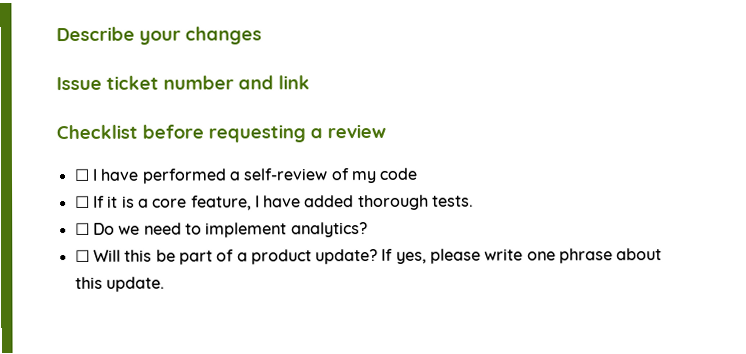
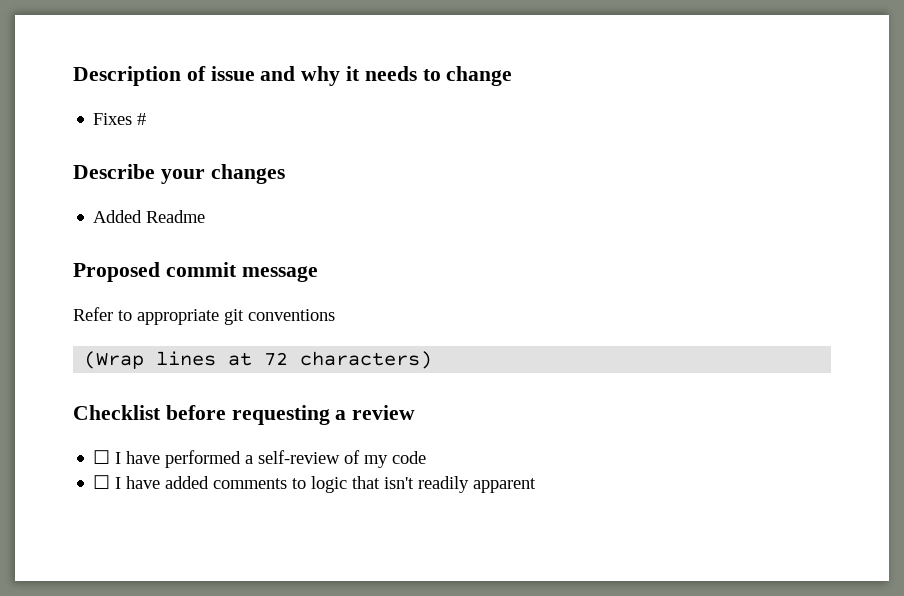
[56,26,262,45] [56,75,310,91] Describe your changes // Issue ticket number and link -> [73,66,513,86] [93,113,147,125] [73,164,285,184] [93,210,206,223] [73,262,318,282] [73,307,335,325] [84,351,433,369] Description of issue and why it needs to change // Fixes # // Describe your changes // Added Readme // Proposed commit message // Refer to appropriate git conventions // (Wrap lines at 72 characters)
[92,194,475,211] [74,222,368,238] [74,248,663,265] [74,276,165,292] If it is a core feature, I have added thorough tests. // ☐ Do we need to implement analytics? // ☐ Will this be part of a product update? If yes, please write one phrase about this update. -> [115,476,537,493] I have added comments to logic that isn't readily apparent

